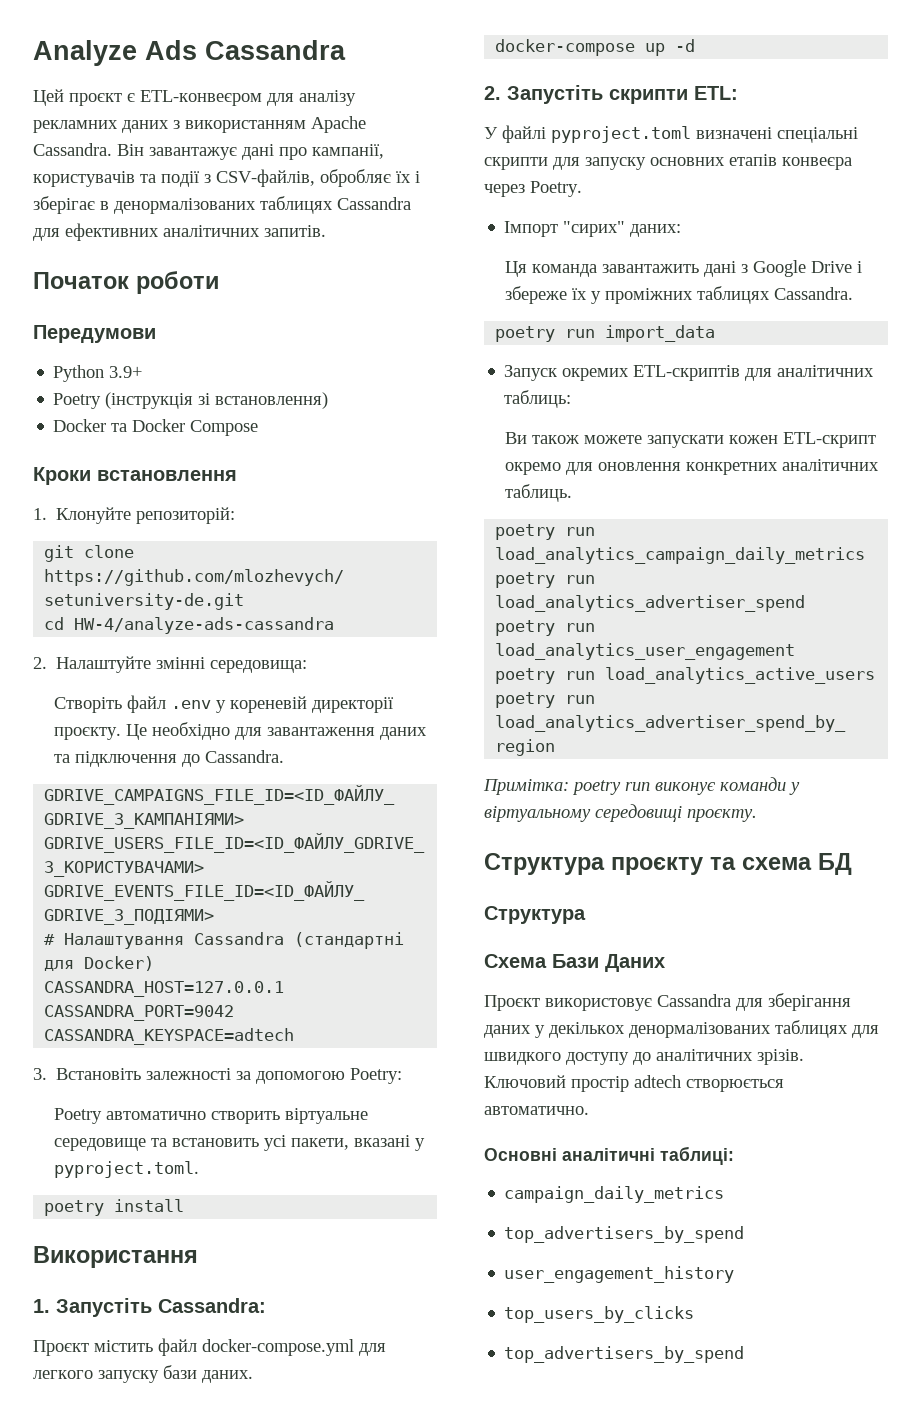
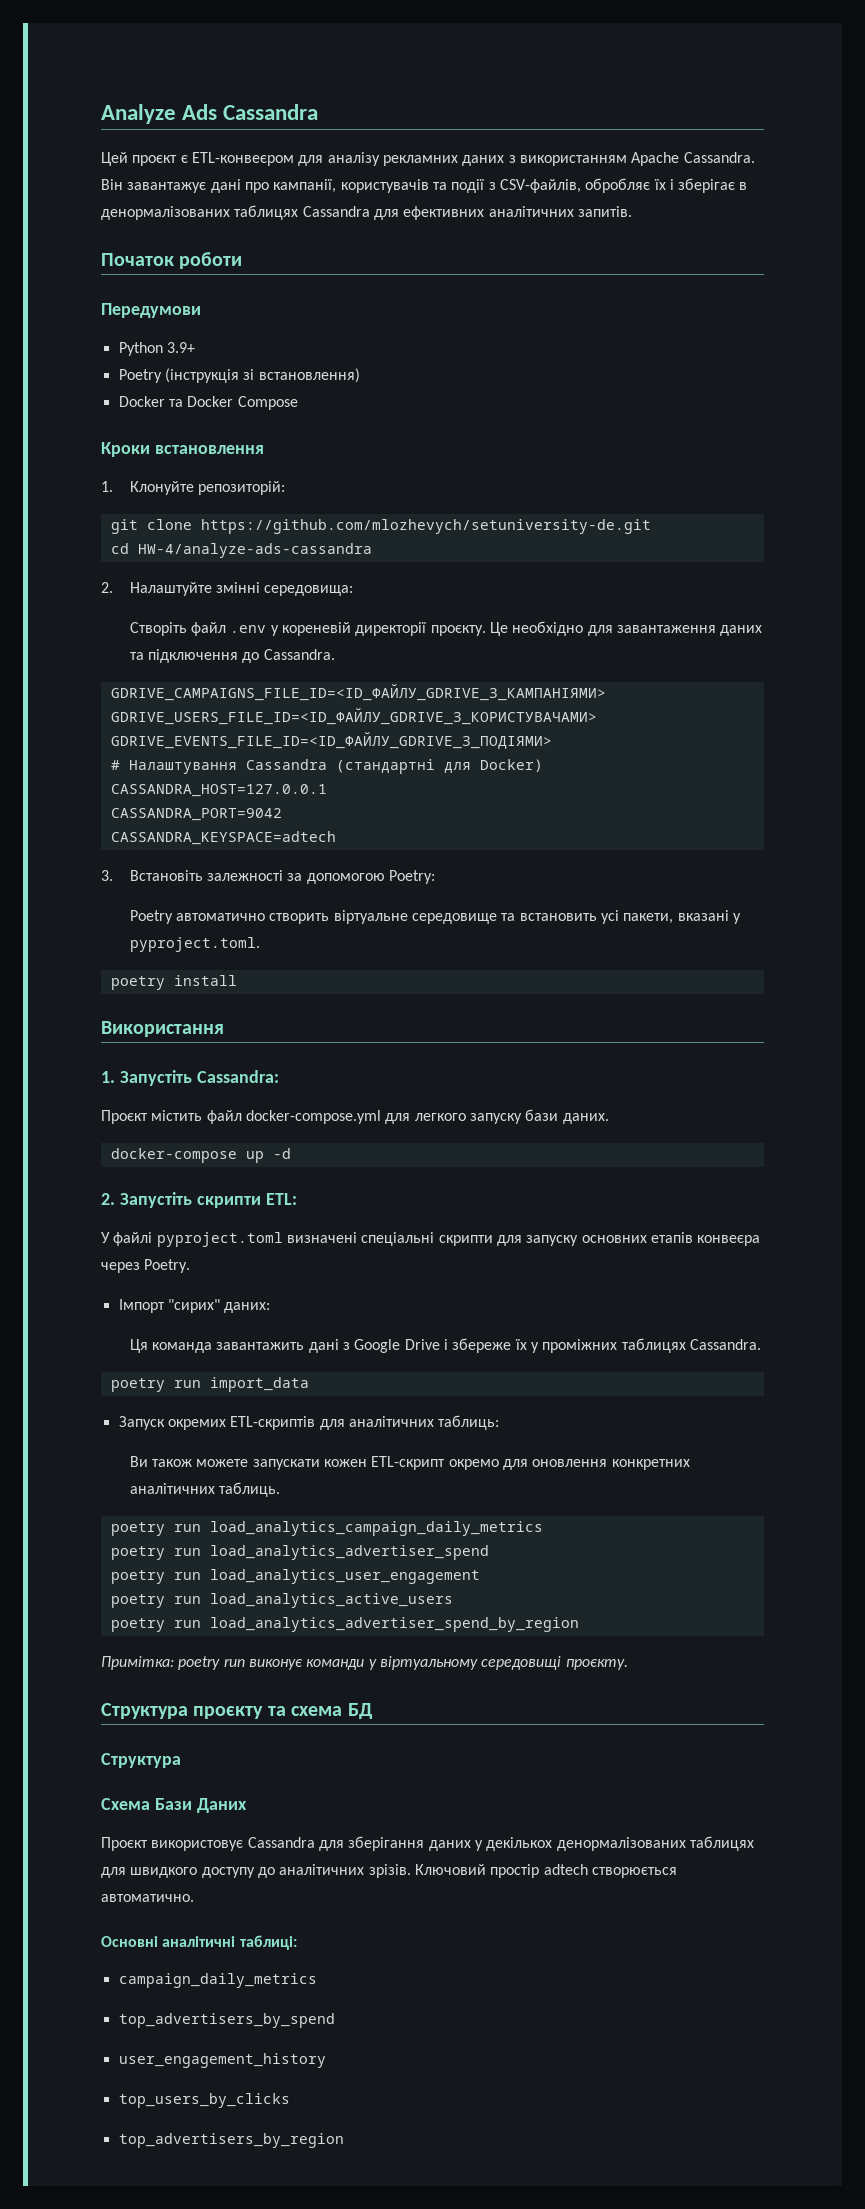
[504,1346,745,1363] top_advertisers_by_spend -> [118,2133,344,2148] top_advertisers_by_region

